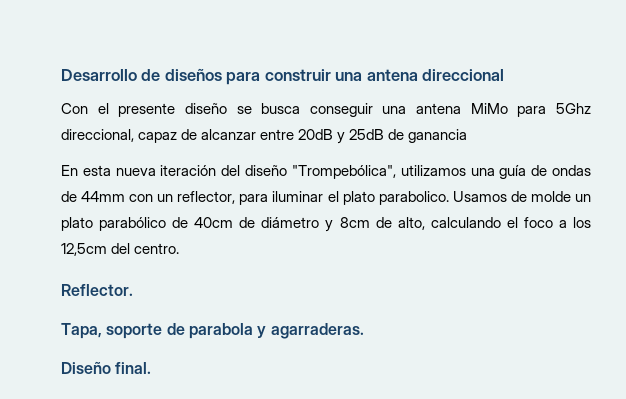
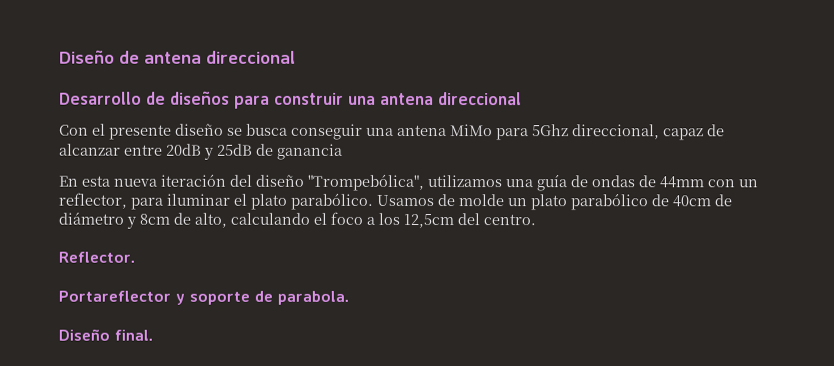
(61, 75) none -> [59,49,296,64] Diseño de antena direccional //
[378,191,449,205] parabolico. -> [290,192,373,210] parabólico.
[61,323,364,339] Tapa, soporte de parabola y agarraderas. -> [58,290,350,305] Portareflector y soporte de parabola.

